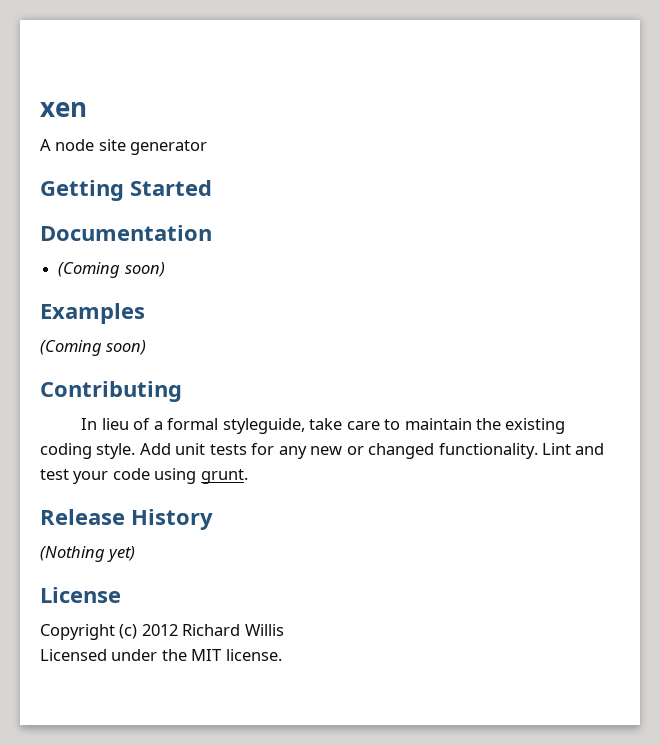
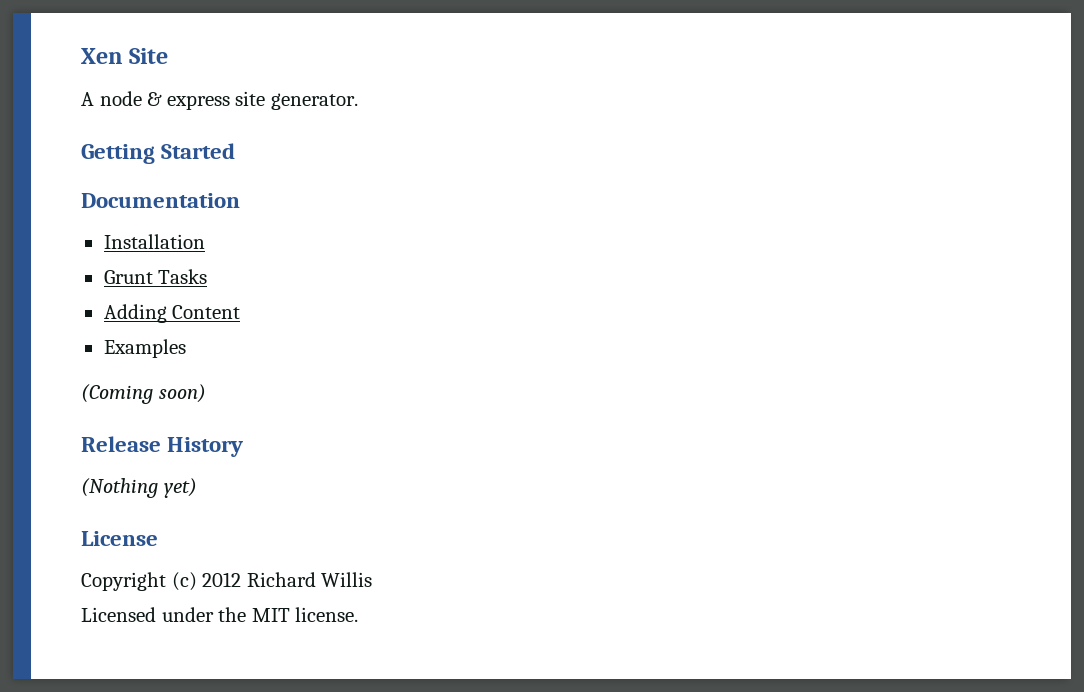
[40,102,87,117] xen -> [81,48,169,64] Xen Site
[98,139,208,155] site generator -> [147,91,358,110] & express site generator.
[58,262,165,278] [40,303,145,324] [40,340,147,356] [40,381,182,402] [81,418,566,434] [40,443,605,459] [40,468,248,484] (Coming soon) // Examples // (Coming soon) // Contributing // In lieu of a formal styleguide, take care to maintain the existing coding style. Add unit tests for any new or changed functionality. Lint and test your code using grunt. -> [103,234,205,249] [103,269,208,284] [103,304,241,323] [103,339,186,358] [81,384,206,404] Installation // Grunt Tasks // Adding Content // Examples // (Coming soon)

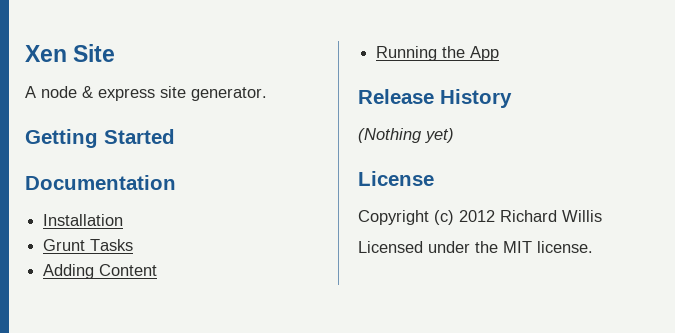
[103,339,186,358] [81,384,206,404] Examples // (Coming soon) -> [376,46,500,61] Running the App

